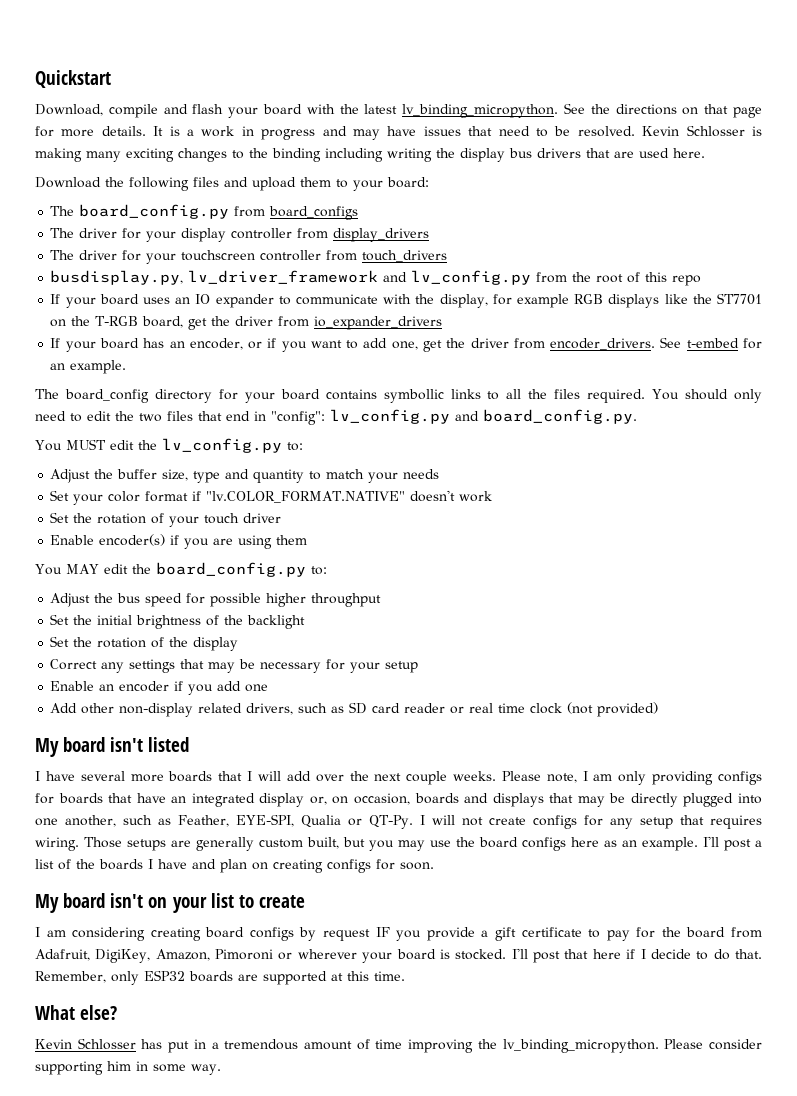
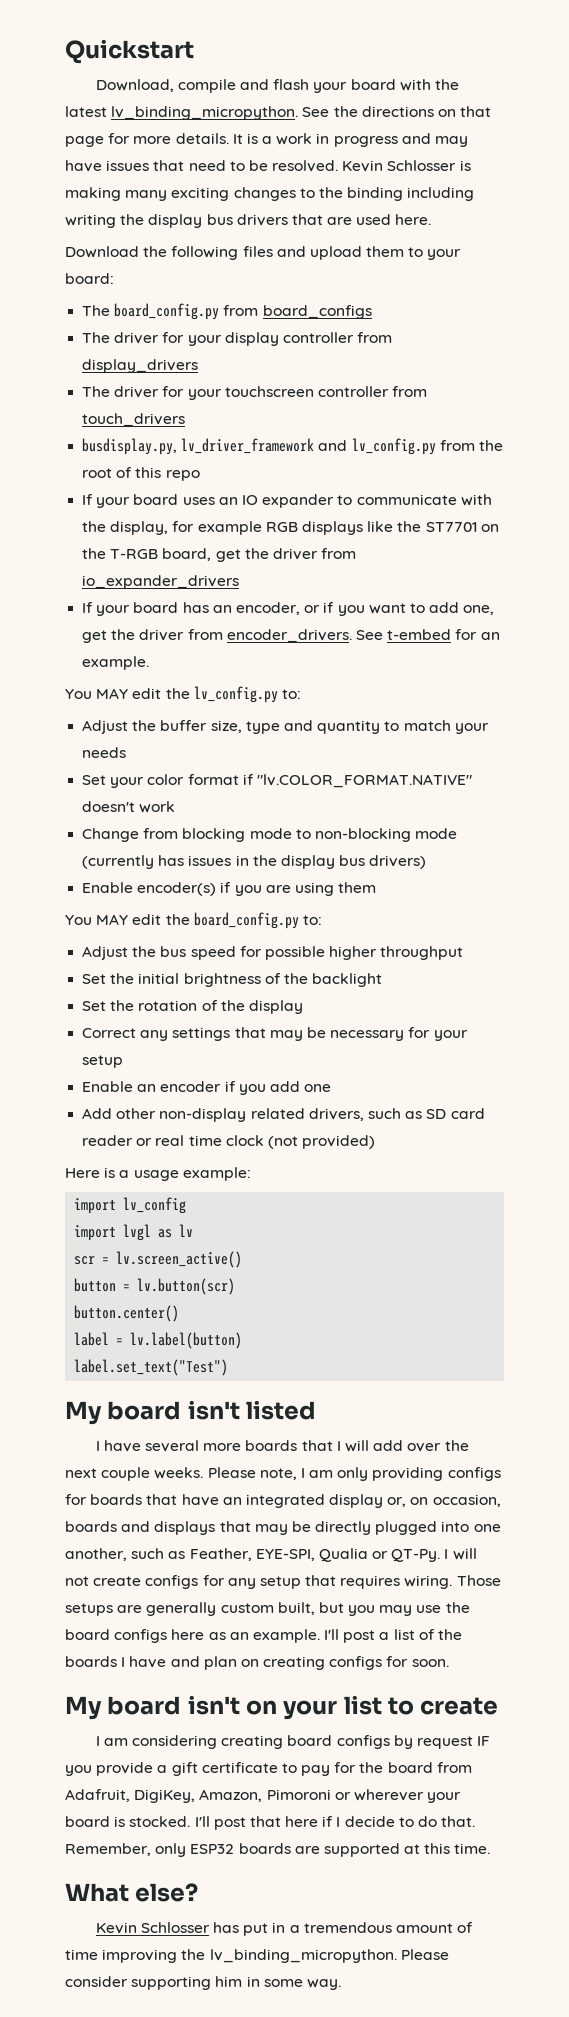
[35,389,762,403] [35,409,637,425] [35,439,106,451] The board_config directory for your board contains symbollic links to all the files required. You should only need to edit the two files that end in "config": lv_config.py and board_config.py. // You MUST -> [65,688,129,699] You MAY
[50,512,282,527] Set the rotation of your touch driver -> [82,828,458,842] [82,855,427,869] Change from blocking mode to non-blocking mode (currently has issues in the display bus drivers)
(659, 709) none -> [65,1167,251,1181] [74,1197,187,1214] [74,1224,194,1241] [74,1251,243,1268] [74,1278,236,1295] [74,1305,180,1322] [74,1332,243,1349] [74,1359,229,1376] // Here is a usage example: // import lv_config // import lvgl as lv // scr = lv.screen_active() // button = lv.button(scr) // button.center() // label = lv.label(button) // label.set_text("Test")

